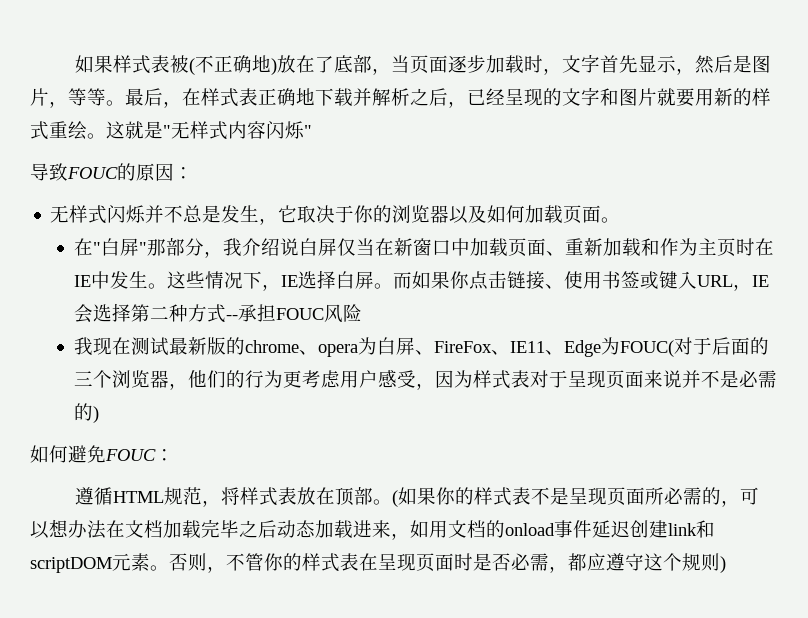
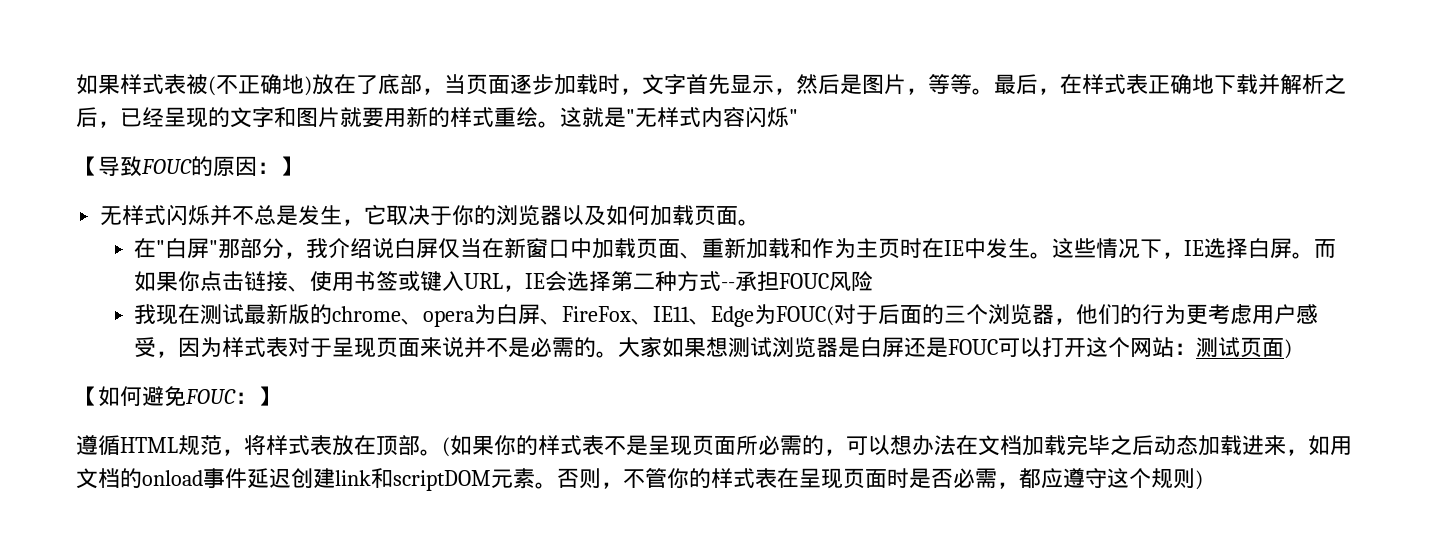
(312, 131) none -> [76,156,98,176] 【
(193, 173) none -> [279,156,301,176] 】
(93, 412) none -> [596,337,1285,358] 。大家如果想测试浏览器是白屏还是FOUC可以打开这个网站：测试页面
(99, 414) none -> [76,386,98,406] 【
(174, 455) none -> [257,386,279,406] 】

